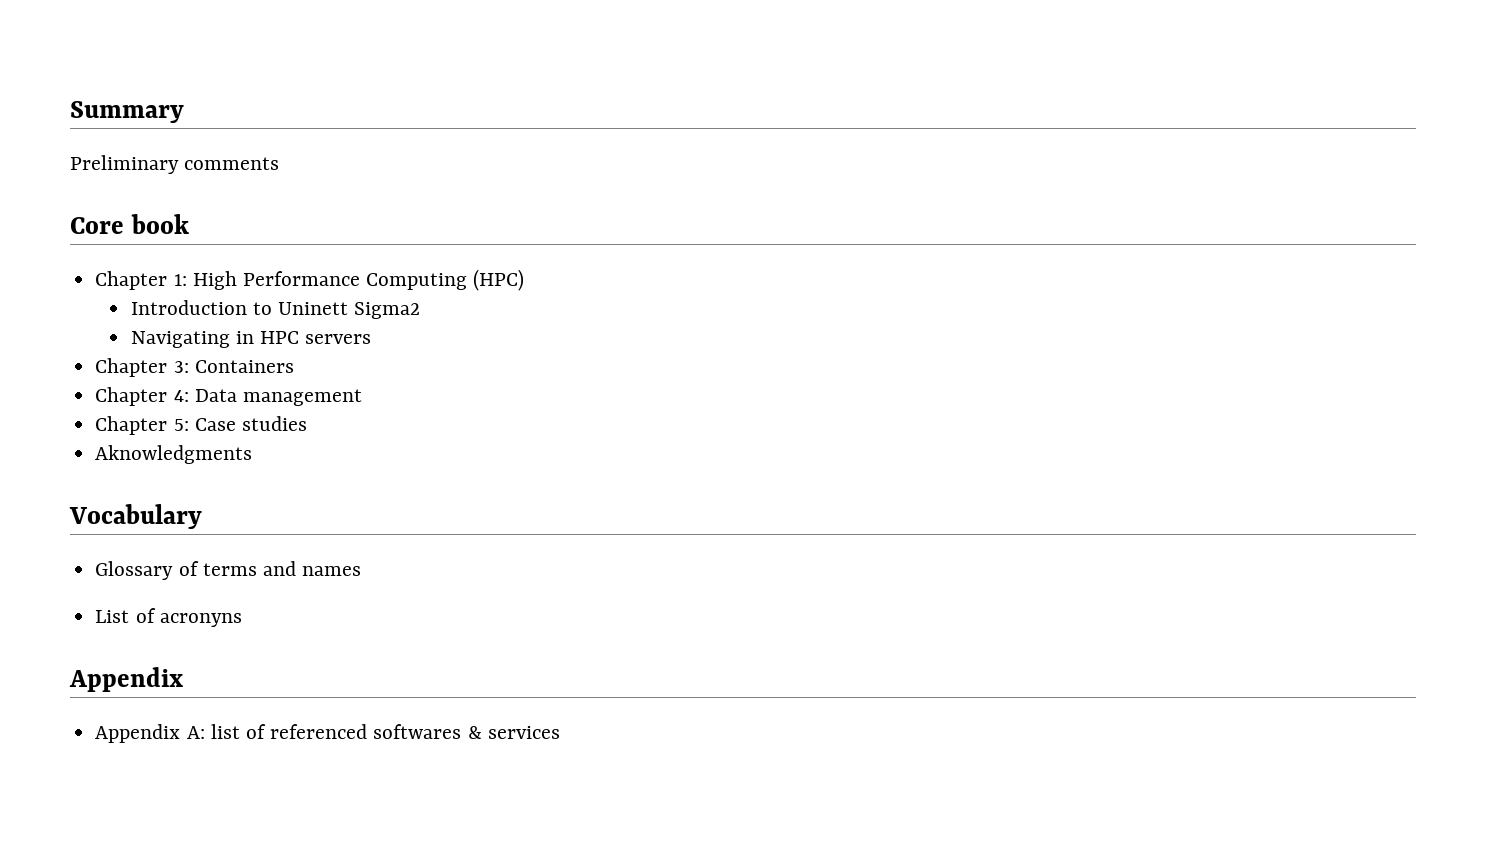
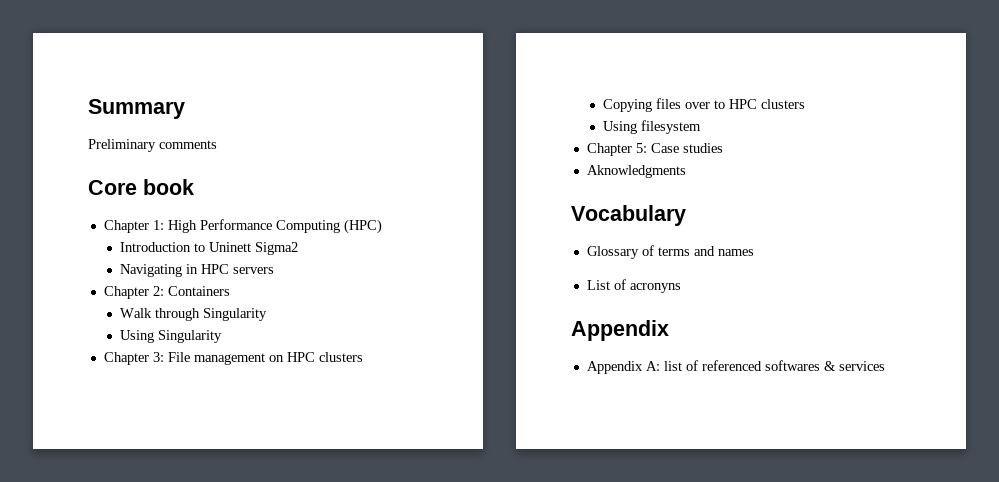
[173,361,189,373] 3: -> [152,286,164,296] 2:
[95,387,237,406] // Chapter 4: Data -> [119,308,267,321] [119,330,222,343] [103,352,190,365] // Walk through Singularity // Using Singularity // Chapter 3: File
(362, 397) none -> [268,352,363,362] [602,98,805,112] [602,120,701,134] on HPC clusters // Copying files over to HPC clusters // Using filesystem

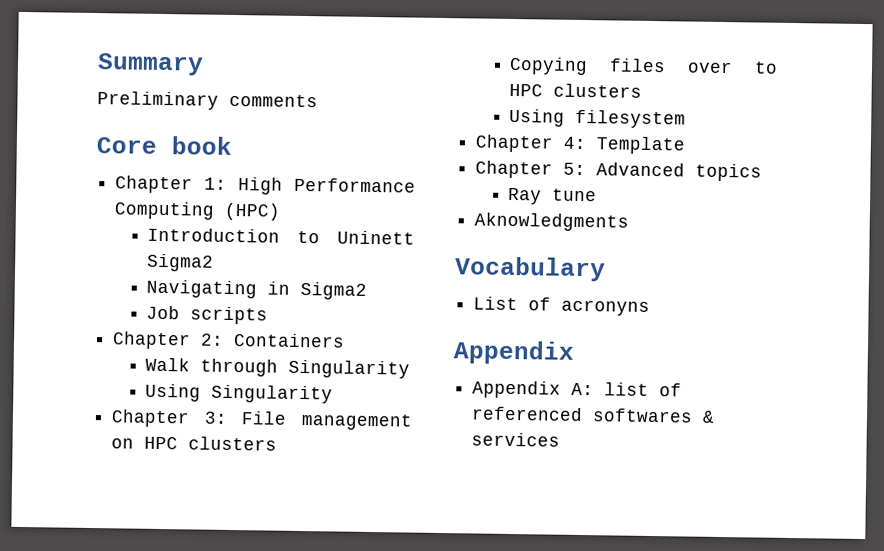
[200,264,274,274] HPC servers -> [300,281,368,300] [146,305,269,325] Sigma2 // Job scripts
(701, 127) none -> [475,134,687,155] // Chapter 4: Template
[650,143,723,153] [586,165,686,178] [571,205,686,226] [586,245,754,259] Case studies // Aknowledgments // Vocabulary // Glossary of terms and names -> [596,162,763,182] [508,187,598,205] [474,212,630,232] [454,256,606,282] Advanced topics // Ray tune // Aknowledgments // Vocabulary

